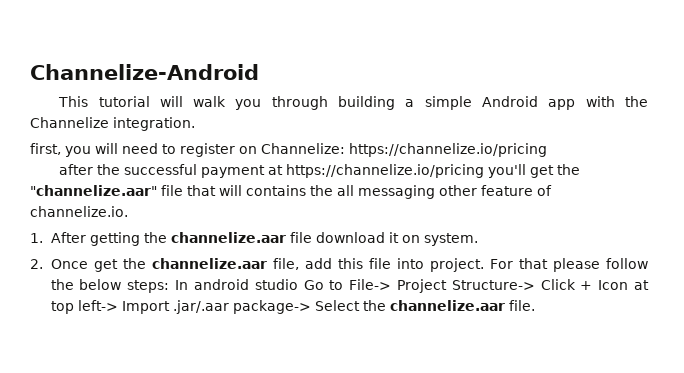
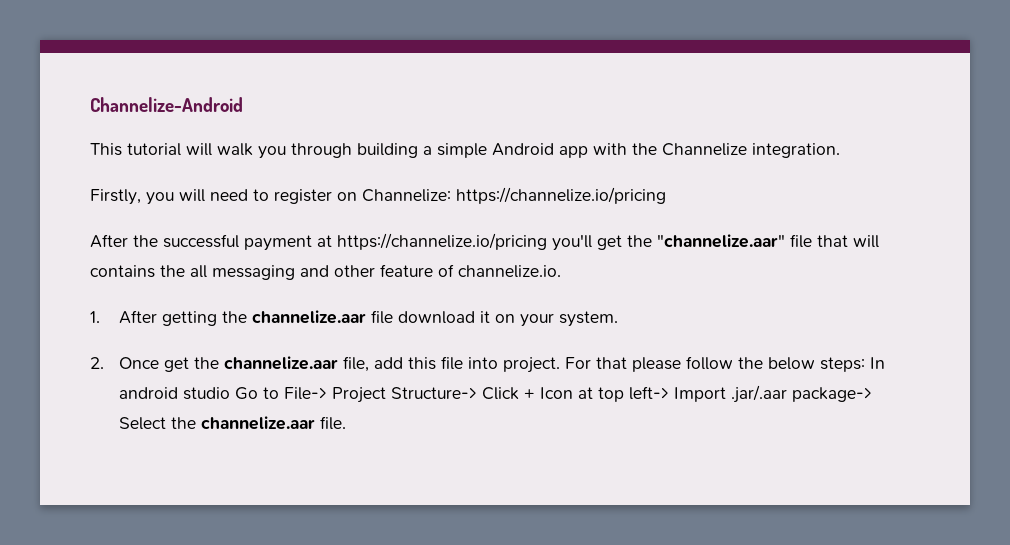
[30,143,61,155] first, -> [90,189,141,205] Firstly,
[59,164,94,175] after -> [90,234,128,248] After
(435, 192) none -> [300,265,329,277] and
(420, 239) none -> [520,313,555,327] your

